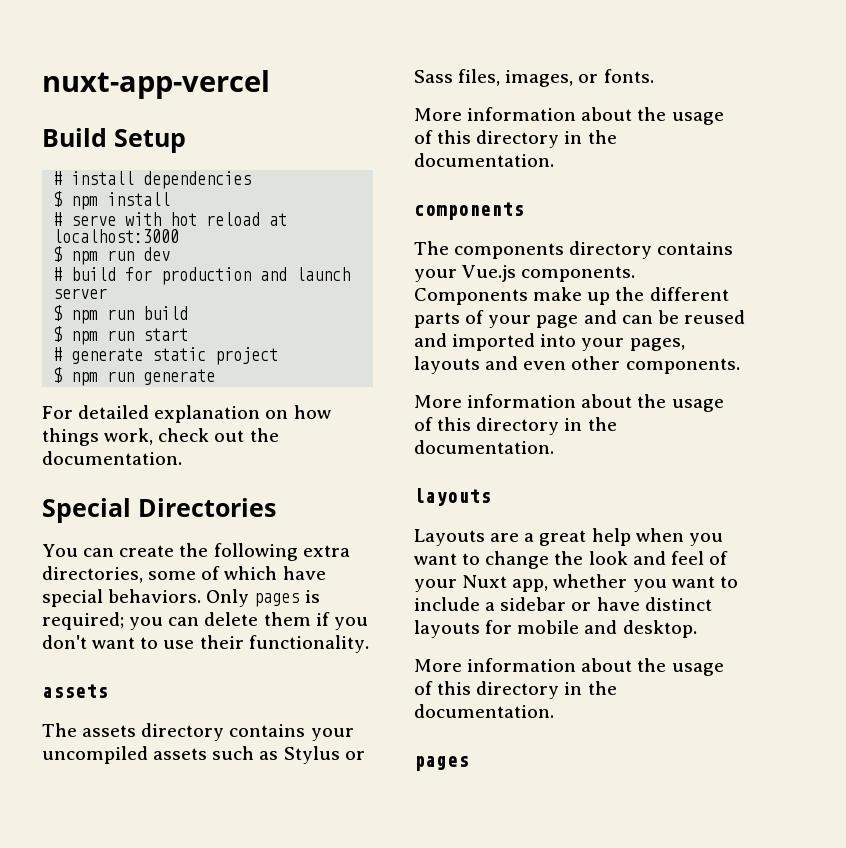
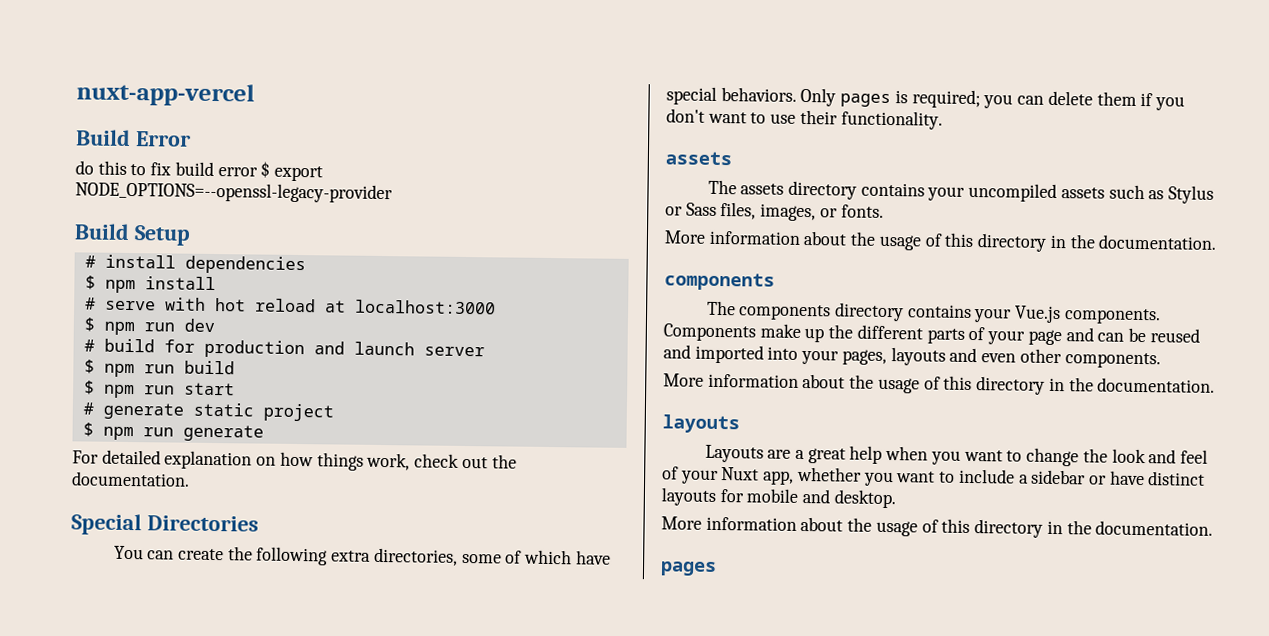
(270, 84) none -> [76,129,191,147] [75,160,324,182] [75,181,393,204] // Build Error // do this to fix build error $ export NODE_OPTIONS=--openssl-legacy-provider

